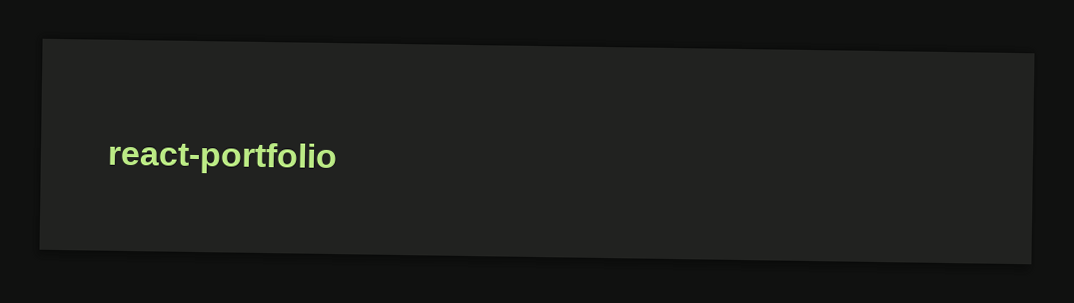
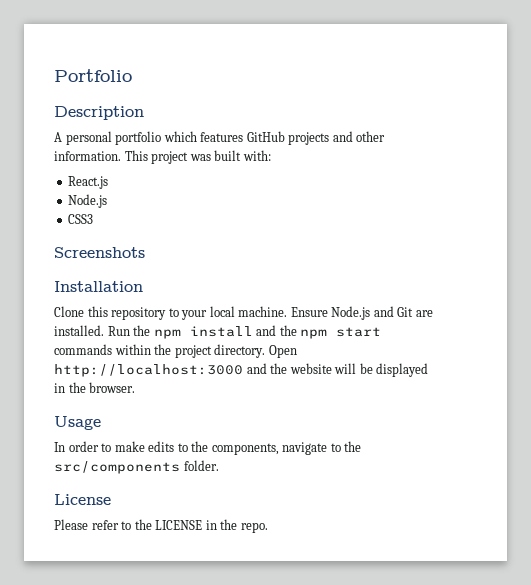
[107,140,338,176] react-portfolio -> [54,69,132,82] [54,106,144,120] [54,131,386,145] [54,150,271,164] [68,176,109,189] [68,194,108,208] [68,214,94,224] [54,247,145,258] [54,281,143,292] [54,306,433,320] [54,325,382,339] [54,344,297,358] [54,363,429,377] [54,382,136,393] [54,416,101,430] [54,441,362,455] [54,460,219,474] [54,494,111,505] [54,519,268,533] Portfolio // Description // A personal portfolio which features GitHub projects and other information. This project was built with: // React.js // Node.js // CSS3 // Screenshots // Installation // Clone this repository to your local machine. Ensure Node.js and Git are installed. Run the npm install and the npm start commands within the project directory. Open http://localhost:3000 and the website will be displayed in the browser. // Usage // In order to make edits to the components, navigate to the src/components folder. // License // Please refer to the LICENSE in the repo.

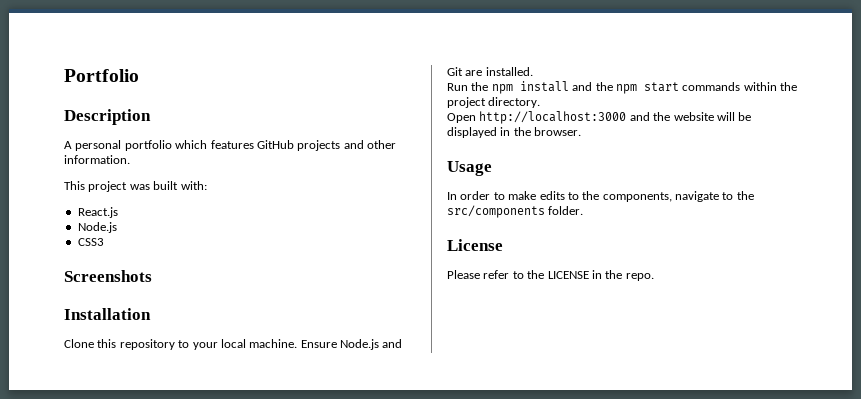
(121, 156) none -> (130, 159) //
(104, 330) none -> (533, 71) //
(266, 351) none -> (541, 102) //

